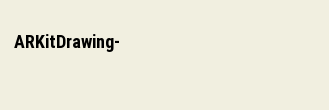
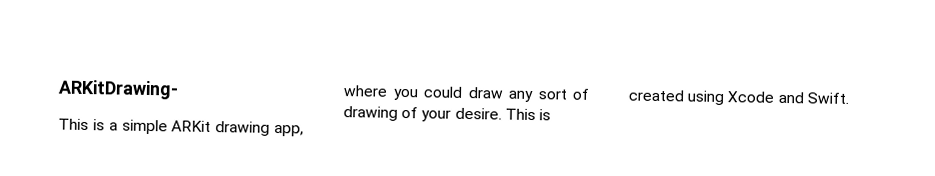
(120, 43) none -> [58,118,304,137] [343,85,590,103] [343,106,551,122] [628,89,849,106] // This is a simple ARKit drawing app, where you could draw any sort of drawing of your desire. This is created using Xcode and Swift.

